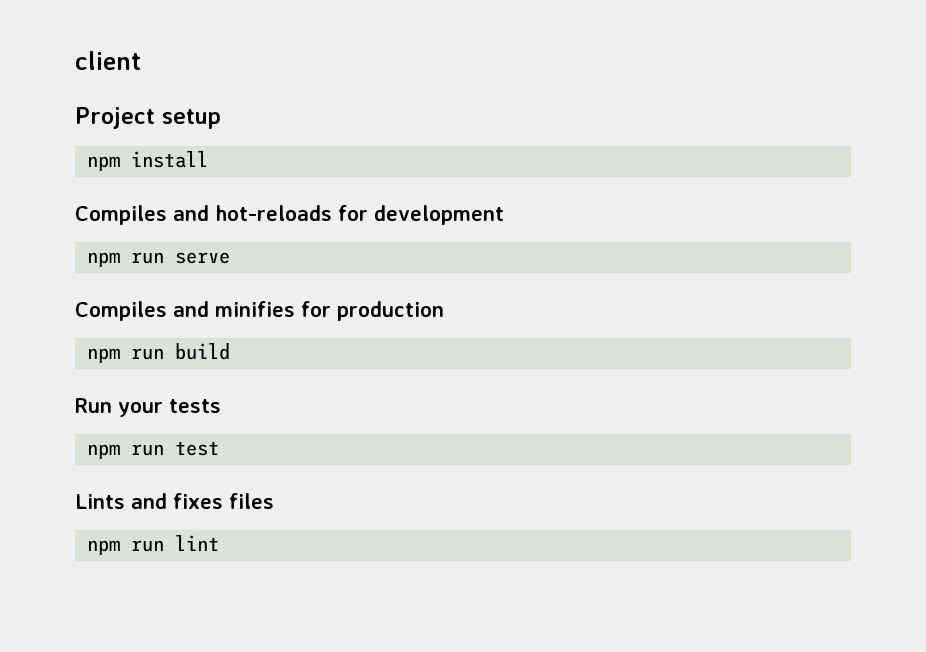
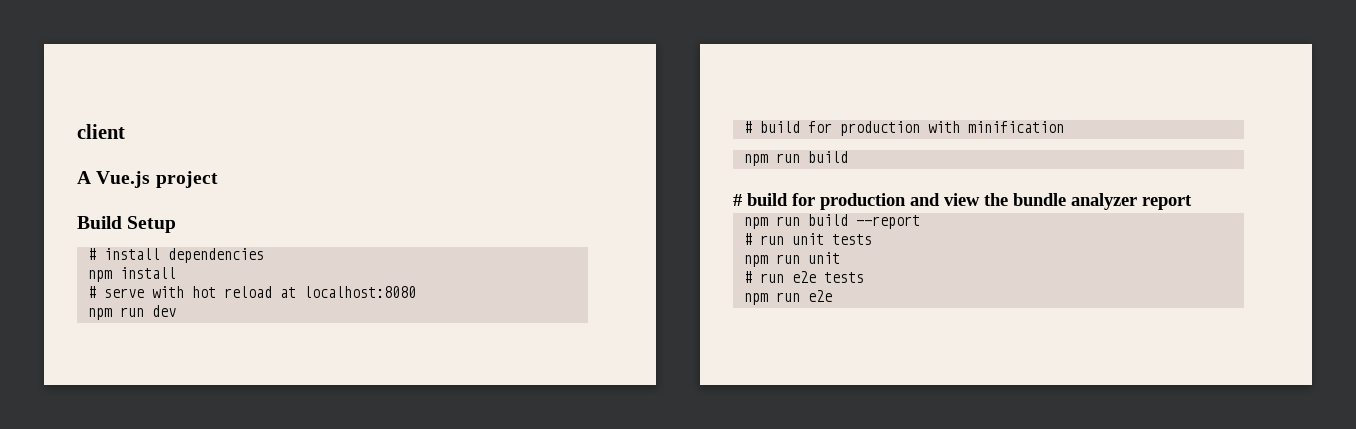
[75,107,221,129] [87,151,209,171] [75,205,504,225] [87,252,231,267] [75,301,444,321] Project setup // npm install // Compiles and hot-reloads for development // npm run serve // Compiles and minifies for production -> [77,171,218,188] [77,216,177,233] [87,248,264,263] [87,267,176,282] [87,286,416,298] [87,305,176,320] [743,121,1064,136] A Vue.js project // Build Setup // # install dependencies // npm install // # serve with hot reload at localhost:8080 // npm run dev // # build for production with minification
[75,398,221,417] [87,441,220,459] [75,493,274,509] [87,535,220,555] Run your tests // npm run test // Lints and fixes files // npm run lint -> [733,193,1192,210] [743,214,920,229] [743,233,872,245] [743,252,840,267] [743,271,864,283] [743,290,832,305] # build for production and view the bundle analyzer report // npm run build --report // # run unit tests // npm run unit // # run e2e tests // npm run e2e

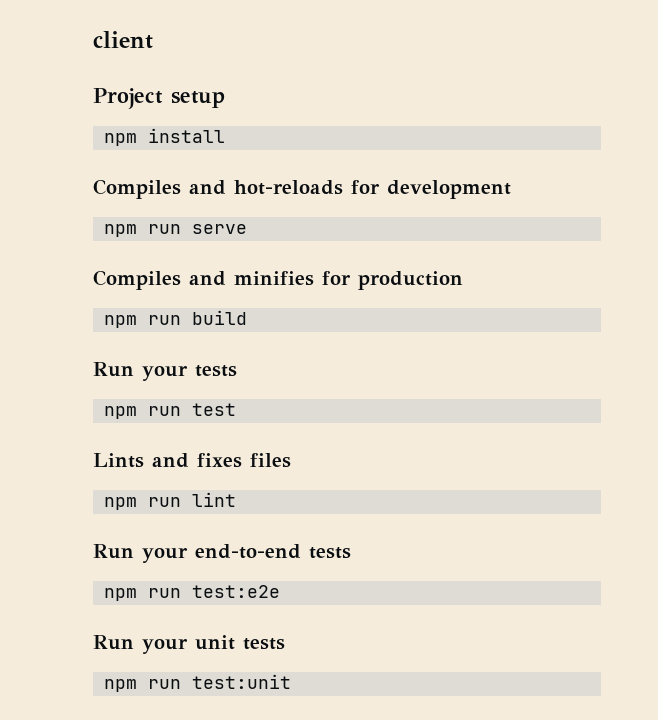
[77,171,218,188] [77,216,177,233] [87,248,264,263] [87,267,176,282] [87,286,416,298] [87,305,176,320] [743,121,1064,136] A Vue.js project // Build Setup // # install dependencies // npm install // # serve with hot reload at localhost:8080 // npm run dev // # build for production with minification -> [93,88,225,109] [104,128,226,146] [93,179,511,199] [104,224,248,237] [93,270,463,290] Project setup // npm install // Compiles and hot-reloads for development // npm run serve // Compiles and minifies for production
[733,193,1192,210] [743,214,920,229] [743,233,872,245] [743,252,840,267] [743,271,864,283] [743,290,832,305] # build for production and view the bundle analyzer report // npm run build --report // # run unit tests // npm run unit // # run e2e tests // npm run e2e -> [93,362,237,381] [104,403,237,419] [93,453,291,468] [104,492,237,510] [93,544,351,563] [104,585,281,601] [93,635,285,654] [104,674,292,692] Run your tests // npm run test // Lints and fixes files // npm run lint // Run your end-to-end tests // npm run test:e2e // Run your unit tests // npm run test:unit

